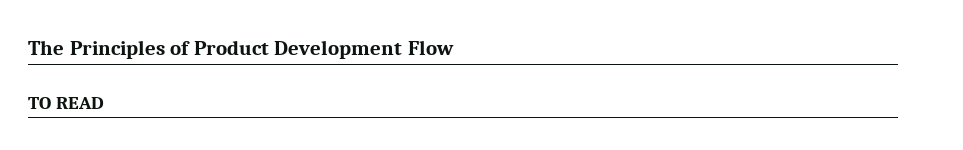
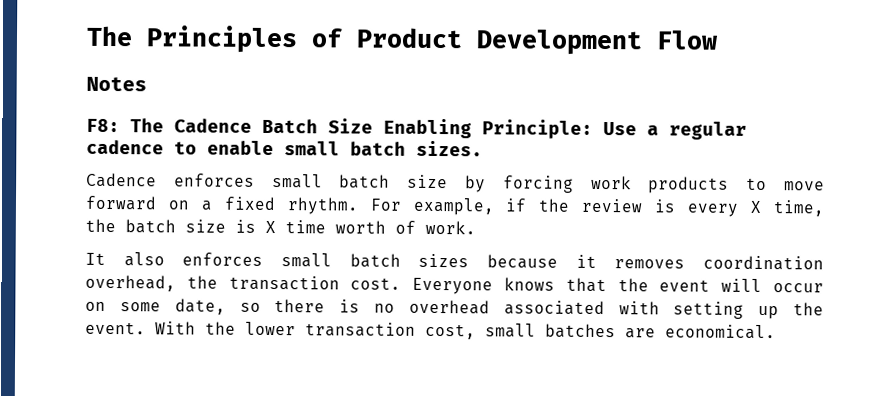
[28,97,104,109] TO READ -> [86,76,147,92] [86,118,747,140] [86,139,483,157] [86,172,825,194] [85,195,825,217] [85,218,476,235] [85,252,824,271] [85,274,824,295] [85,298,825,320] [85,321,776,340] Notes // F8: The Cadence Batch Size Enabling Principle: Use a regular cadence to enable small batch sizes. // Cadence enforces small batch size by forcing work products to move forward on a fixed rhythm. For example, if the review is every X time, the batch size is X time worth of work. // It also enforces small batch sizes because it removes coordination overhead, the transaction cost. Everyone knows that the event will occur on some date, so there is no overhead associated with setting up the event. With the lower transaction cost, small batches are economical.

